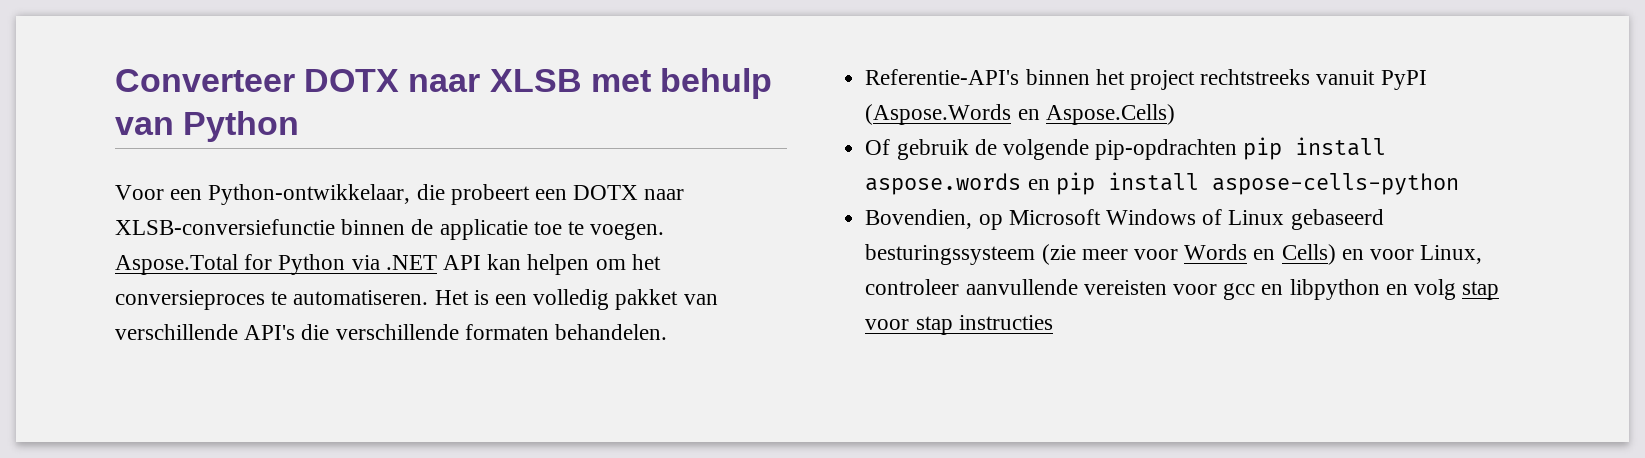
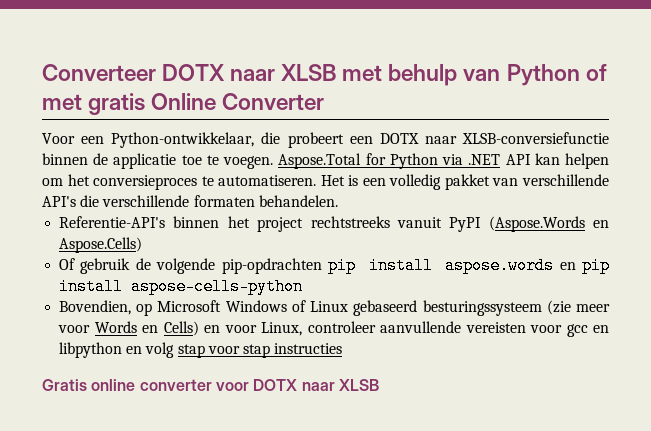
(300, 126) none -> [585,64,607,81] [42,93,325,115] of met gratis Online Converter
(1053, 322) none -> [42,379,379,391] // Gratis online converter voor DOTX naar XLSB

